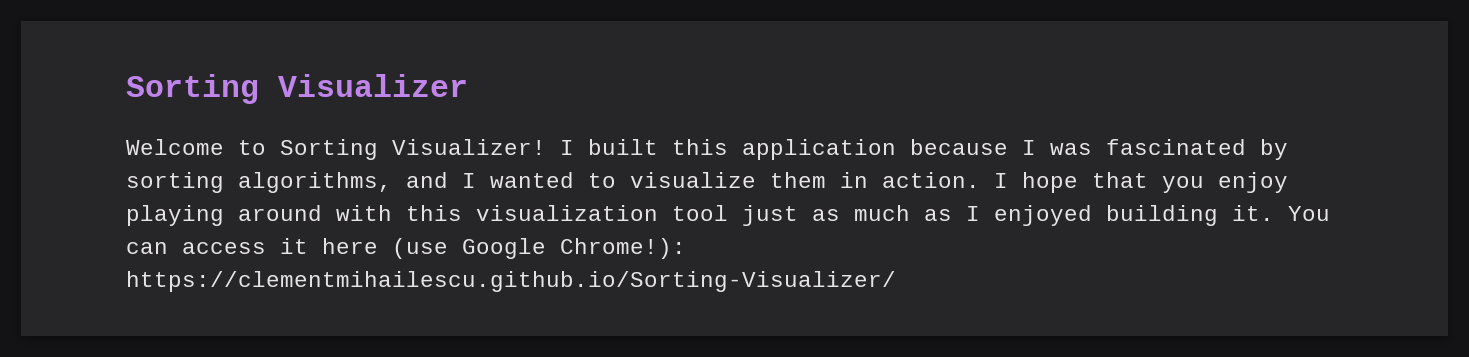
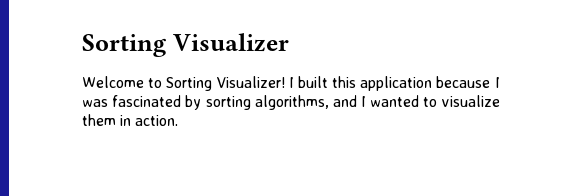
[994,172,1288,193] [126,205,1330,226] [126,238,686,259] [126,271,896,292] I hope that you enjoy playing around with this visualization tool just as much as I enjoyed building it. You can access it here (use Google Chrome!): https://clementmihailescu.github.io/Sorting-Visualizer/ -> (179, 120) none

